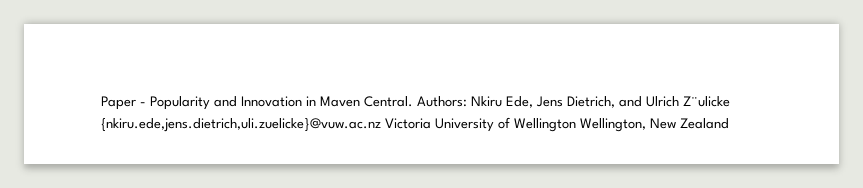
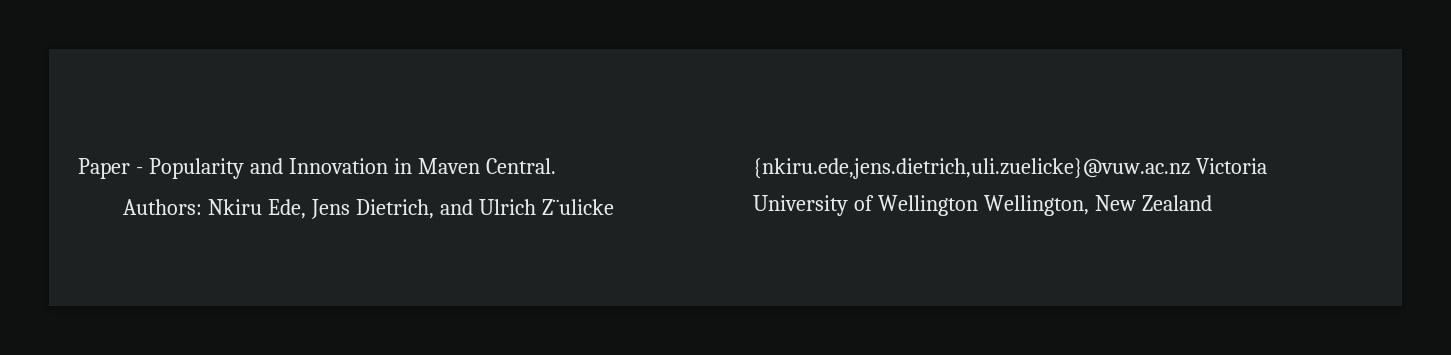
(413, 101) none -> (556, 166) //

